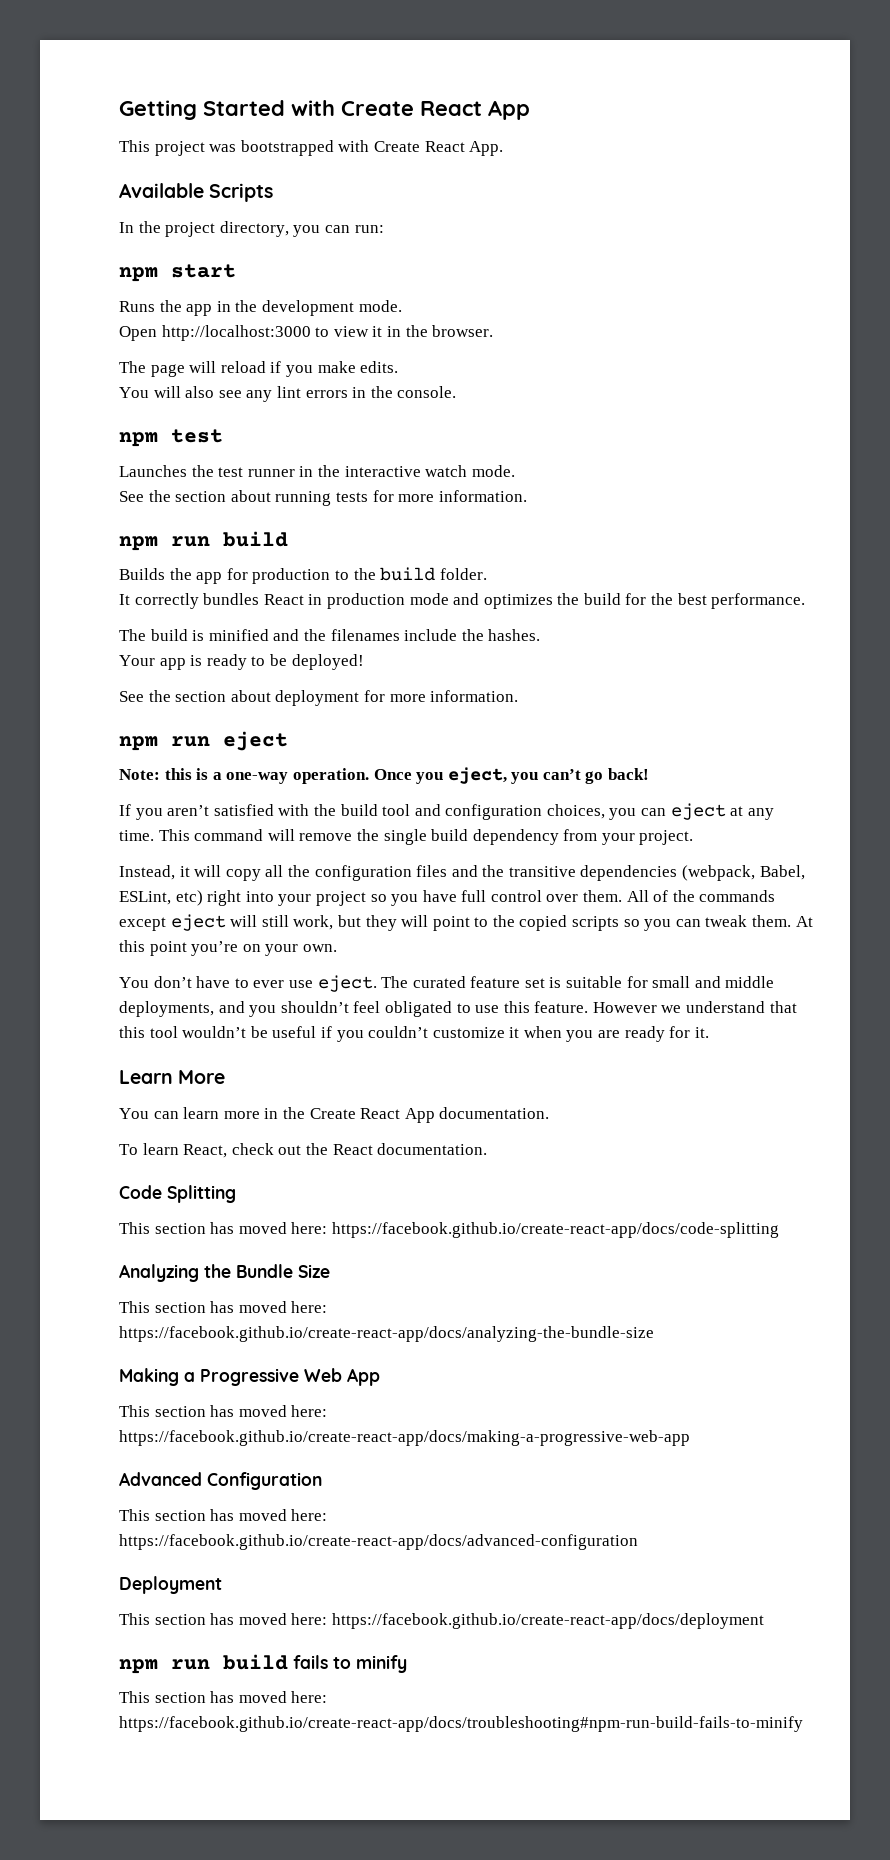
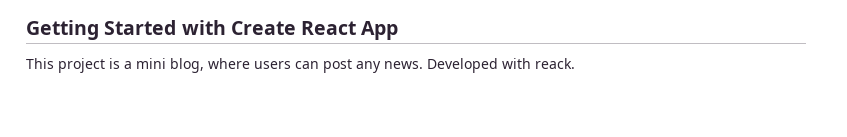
[209,140,504,156] [119,183,274,202] [119,221,384,237] [119,264,236,282] [119,300,402,316] [119,325,494,341] [119,361,399,377] [119,386,457,402] [119,429,223,447] [119,465,515,477] [119,490,527,506] [119,531,288,551] [119,567,487,584] [119,593,806,609] [119,629,541,641] [119,654,364,670] [119,690,519,706] [119,731,288,751] [119,767,650,784] [119,803,774,820] [119,829,694,845] [119,865,805,881] [119,890,776,906] [119,914,813,931] [119,940,337,956] [119,975,775,992] [119,1001,797,1017] [119,1026,709,1042] [119,1070,226,1084] [119,1107,550,1123] [119,1143,488,1158] [119,1185,236,1203] [119,1222,779,1238] [119,1264,330,1282] [119,1301,328,1313] [119,1326,654,1342] [119,1368,380,1386] [119,1405,328,1417] [119,1430,690,1446] [119,1472,322,1490] [119,1509,328,1521] [119,1534,638,1550] [119,1576,222,1594] [119,1613,764,1629] [119,1654,407,1674] [119,1691,328,1703] [119,1716,803,1732] was bootstrapped with Create React App. // Available Scripts // In the project directory, you can run: // npm start // Runs the app in the development mode. // Open http://localhost:3000 to view it in the browser. // The page will reload if you make edits. // You will also see any lint errors in the console. // npm test // Launches the test runner in the interactive watch mode. // See the section about running tests for more information. // npm run build // Builds the app for production to the build folder. // It correctly bundles React in production mode and optimizes the build for the best performance. // The build is minified and the filenames include the hashes. // Your app is ready to be deployed! // See the section about deployment for more information. // npm run eject // Note: this is a one-way operation. Once you eject, you can’t go back! // If you aren’t satisfied with the build tool and configuration choices, you can eject at any time. This command will remove the single build dependency from your project. // Instead, it will copy all the configuration files and the transitive dependencies (webpack, Babel, ESLint, etc) right into your project so you have full control over them. All of the commands except eject will still work, but they will point to the copied scripts so you can tweak them. At this point you’re on your own. // You don’t have to ever use eject. The curated feature set is suitable for small and middle deployments, and you shouldn’t feel obligated to use this feature. However we understand that this tool wouldn’t be useful if you couldn’t customize it when you are ready for it. // Learn More // You can learn more in the Create React App documentation. // To learn React, check out the React documentation. // Code Splitting // This section has moved here: https://facebook.github.io/create-react-app/docs/code-splitting // Analyzing the Bundle Size // This section has moved here: https://facebook.github.io/create-react-app/docs/analyzing-the-bundle-size // Making a Progressive Web App // This section has moved here: https://facebook.github.io/create-react-app/docs/making-a-progressive-web-app // Advanced Configuration // This section has moved here: https://facebook.github.io/create-react-app/docs/advanced-configuration // Deployment // This section has moved here: https://facebook.github.io/create-react-app/docs/deployment // npm run build fails to minify // This section has moved here: https://facebook.github.io/create-react-app/docs/troubleshooting#npm-run-build-fails-to-minify -> [109,58,575,73] is a mini blog, where users can post any news. Developed with reack.

